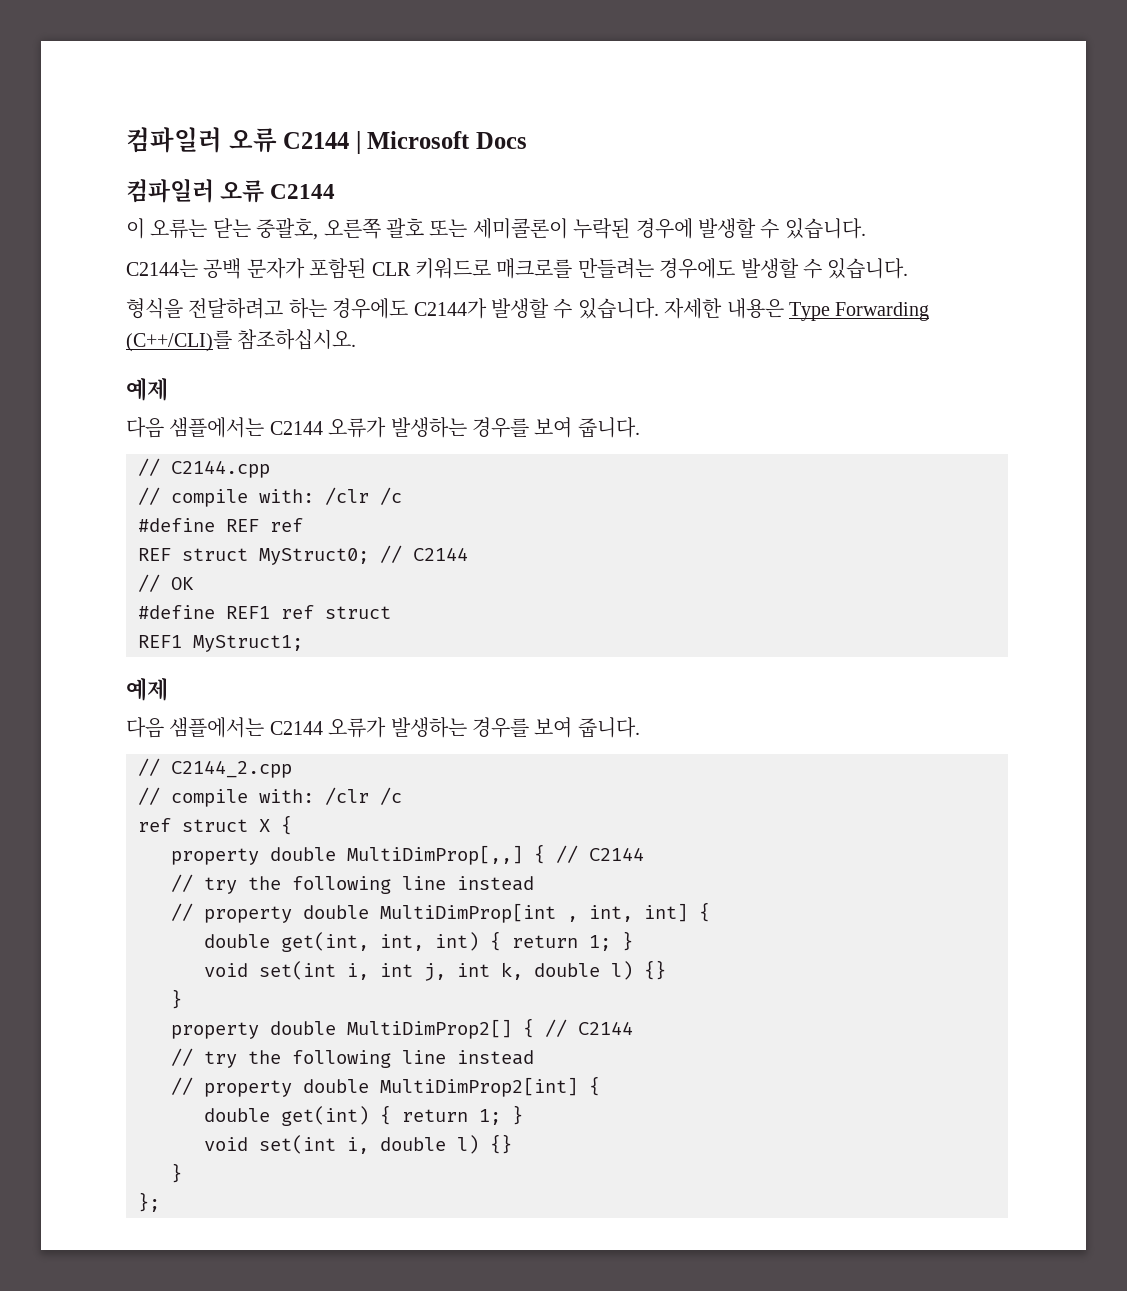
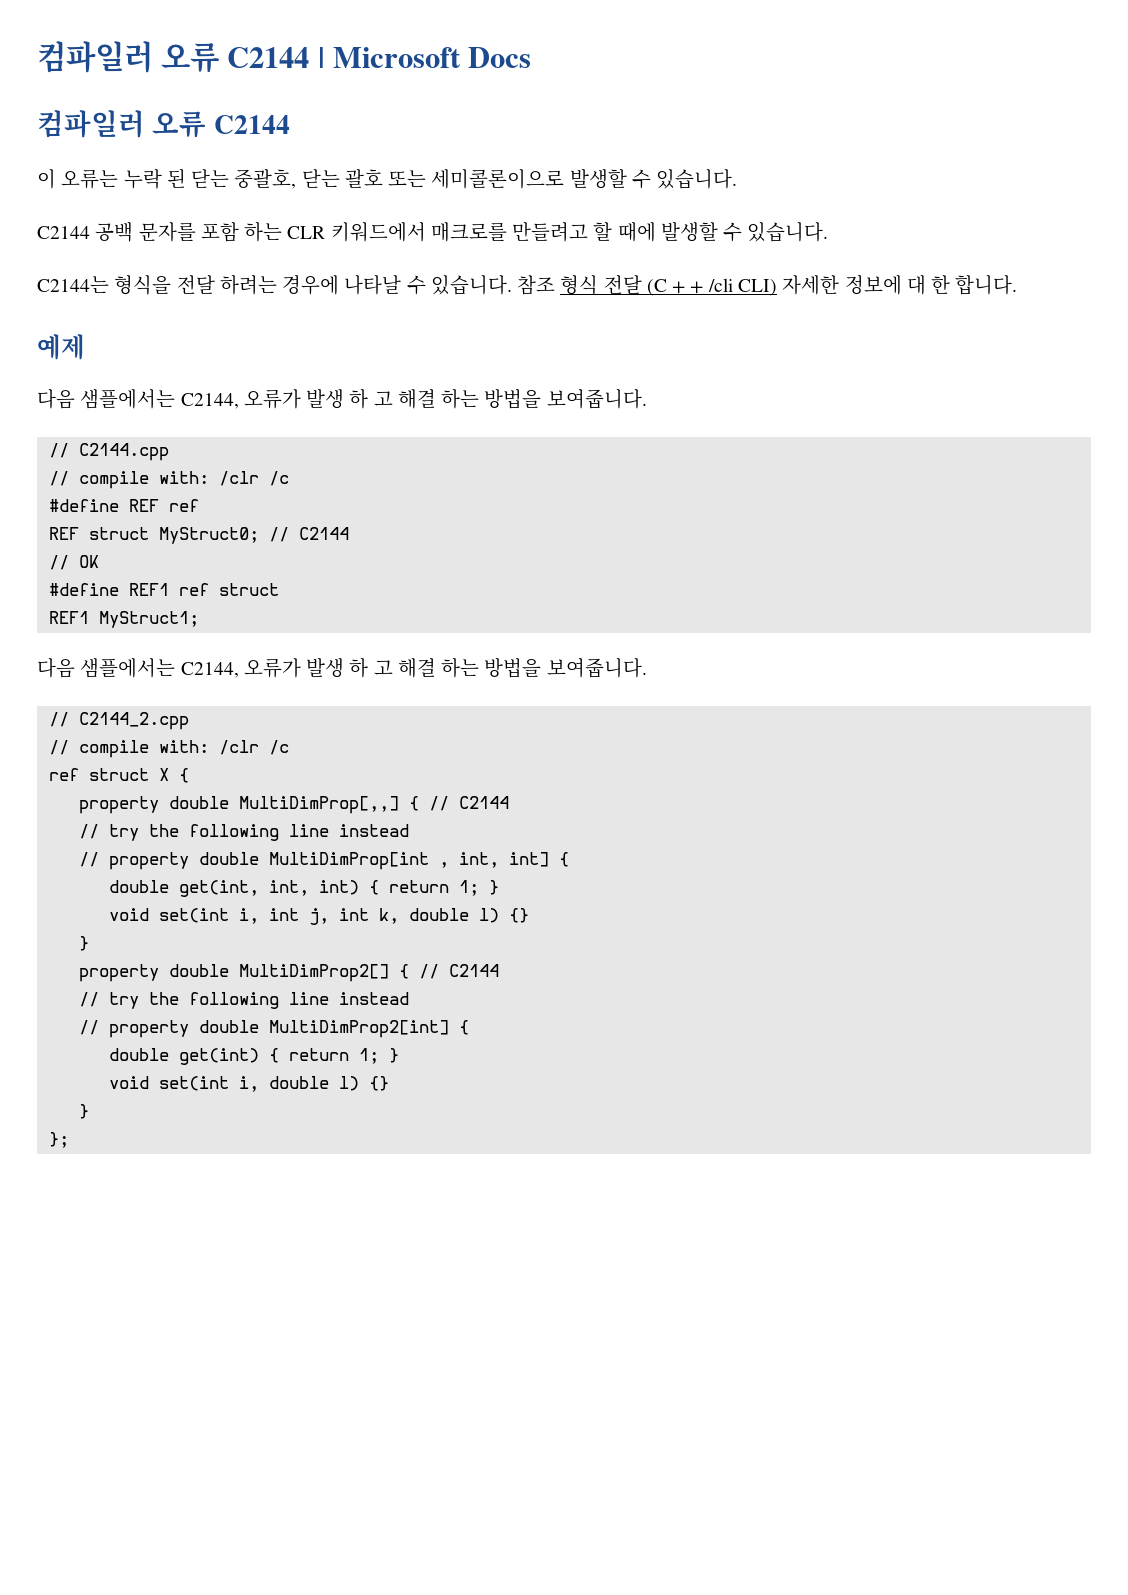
(208, 229) none -> [123,169,186,189] 누락 된
[323,218,381,239] 오른쪽 -> [301,169,340,188] 닫는
[472,218,866,239] [126,258,909,279] [126,298,930,321] [126,329,357,352] [126,378,168,401] [126,417,640,438] 세미콜론이 누락된 경우에 발생할 수 있습니다. // C2144는 공백 문자가 포함된 CLR 키워드로 매크로를 만들려는 경우에도 발생할 수 있습니다. // 형식을 전달하려고 하는 경우에도 C2144가 발생할 수 있습니다. 자세한 내용은 Type Forwarding (C++/CLI)를 참조하십시오. // 예제 // 다음 샘플에서는 C2144 오류가 발생하는 경우를 보여 줍니다. -> [431,168,738,189] [37,221,829,242] [37,275,1018,296] [37,334,85,360] [37,388,647,409] 세미콜론이으로 발생할 수 있습니다. // C2144 공백 문자를 포함 하는 CLR 키워드에서 매크로를 만들려고 할 때에 발생할 수 있습니다. // C2144는 형식을 전달 하려는 경우에 나타날 수 있습니다. 참조 형식 전달 (C + + /cli CLI) 자세한 정보에 대 한 합니다. // 예제 // 다음 샘플에서는 C2144, 오류가 발생 하 고 해결 하는 방법을 보여줍니다.
[126,678,168,701] [126,717,640,738] // 예제 // 다음 샘플에서는 C2144 오류가 발생하는 경우를 보여 줍니다. -> [37,657,647,678] // 다음 샘플에서는 C2144, 오류가 발생 하 고 해결 하는 방법을 보여줍니다.

